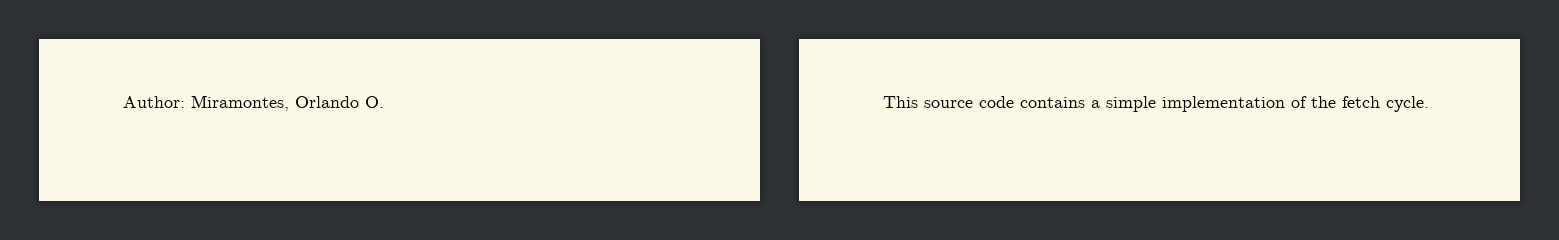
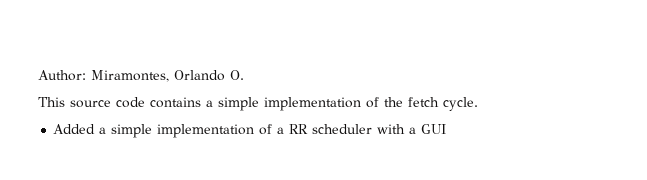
(1429, 104) none -> [53,124,447,138] // Added a simple implementation of a RR scheduler with a GUI

